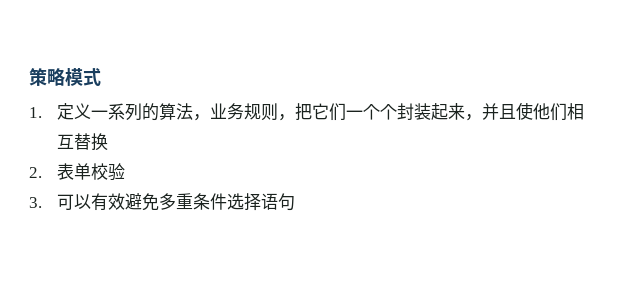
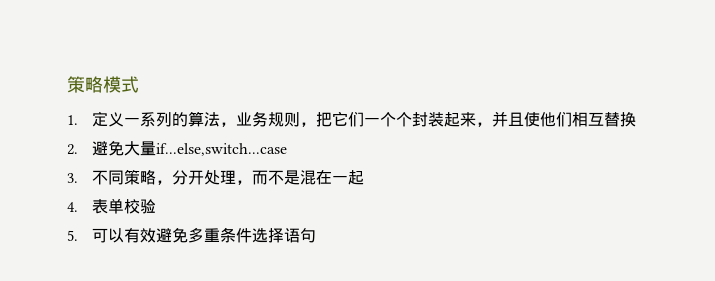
(42, 172) none -> [91,141,287,156] [67,169,364,185] [67,202,78,212] 避免大量if...else,switch...case // 3.不同策略，分开处理，而不是混在一起 // 4.
[29,197,42,208] 3. -> [67,230,78,241] 5.

